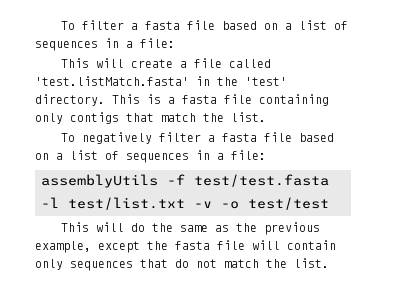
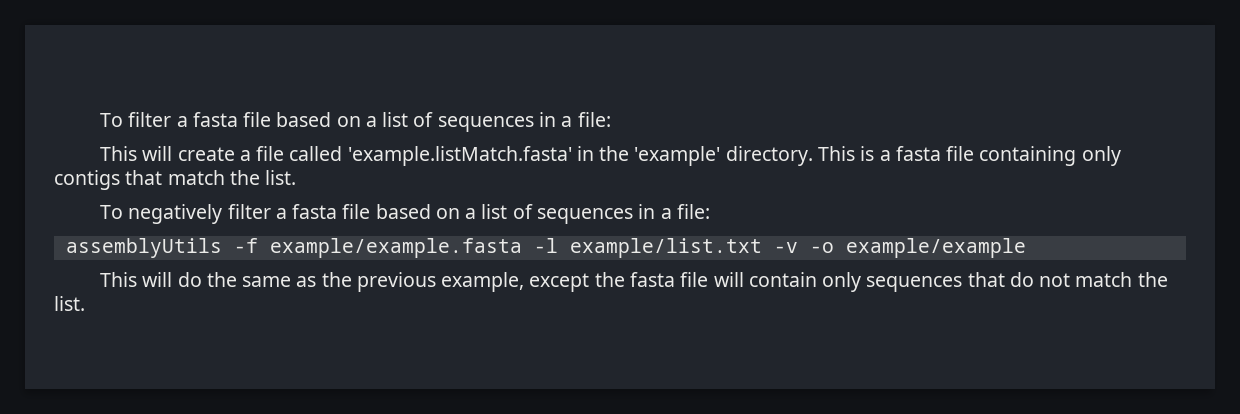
[35,76,189,86] 'test.listMatch.fasta' -> [347,146,572,166] 'example.listMatch.fasta'
[245,77,287,86] 'test' -> [634,146,721,166] 'example'
[194,174,329,187] [41,197,185,210] test/test.fasta -l test/list.txt -> [269,238,762,258] example/example.fasta -l example/list.txt
[248,197,329,210] test/test -> [845,238,1026,258] example/example

